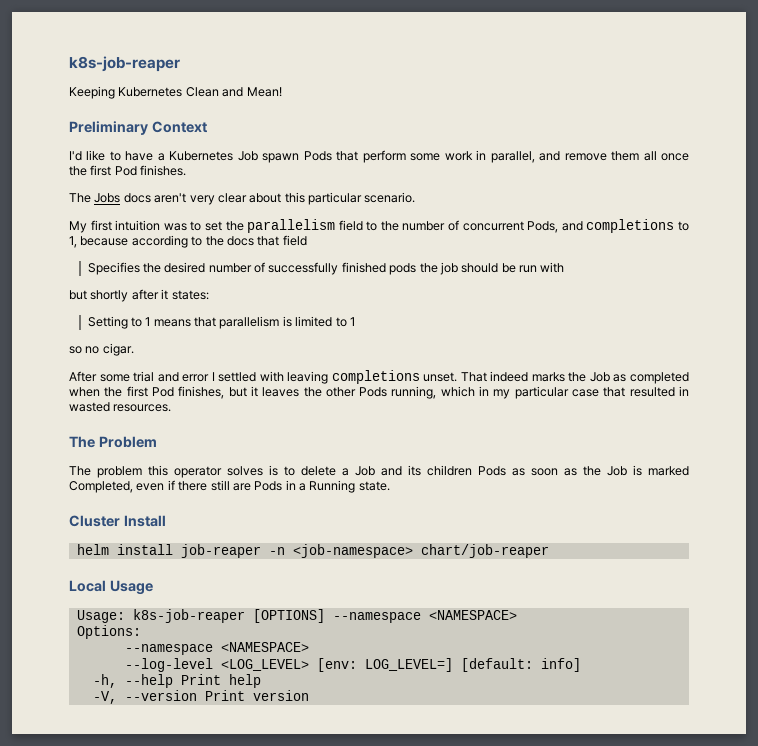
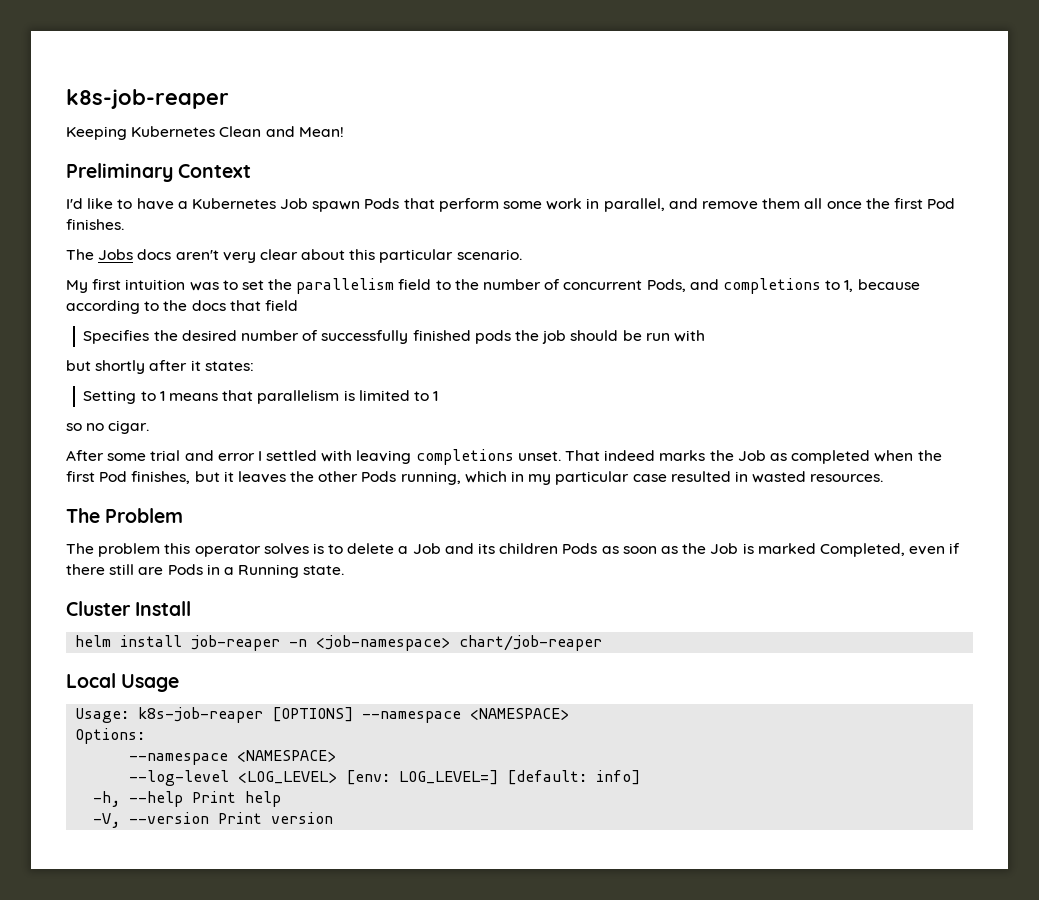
[603,387,626,397] that -> (667, 478) none

